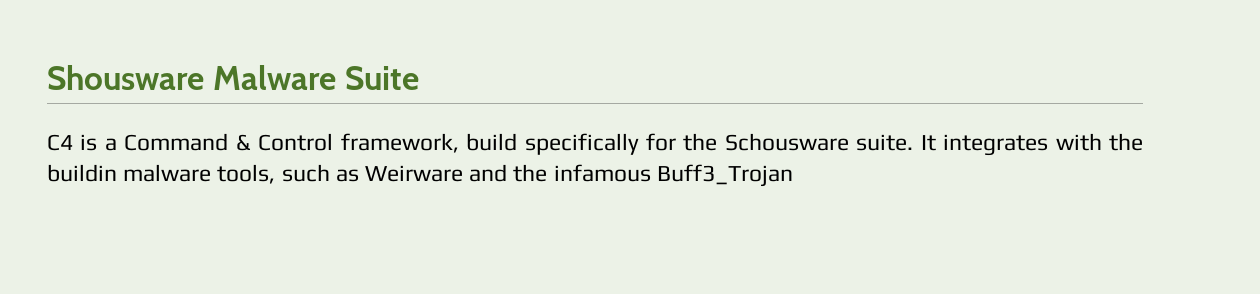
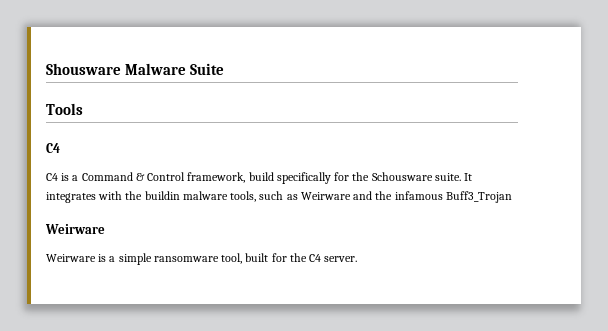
(420, 78) none -> [46,103,83,115] [46,143,60,153] // Tools // C4
(793, 175) none -> [45,224,105,234] [46,253,358,265] // Weirware // Weirware is a simple ransomware tool, built for the C4 server.

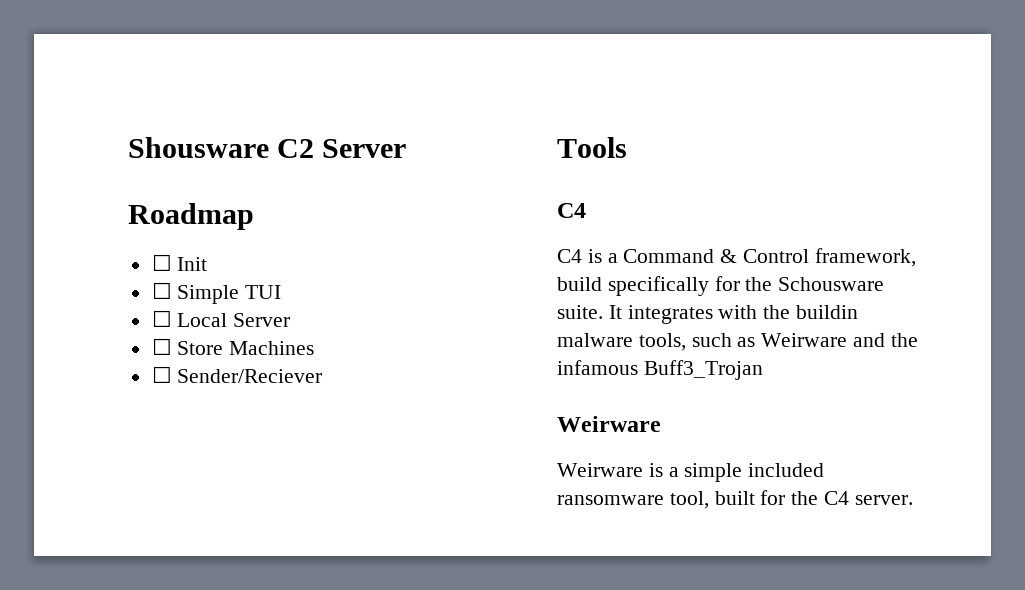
[125,63,225,75] Malware Suite -> [277,139,407,158] [128,203,254,230] [151,254,208,271] [151,282,282,304] [151,310,291,327] [151,338,315,355] [151,366,323,383] C2 Server // Roadmap // ☐ Init // ☐ Simple TUI // ☐ Local Server // ☐ Store Machines // ☐ Sender/Reciever
(152, 259) none -> [748,463,825,477] included

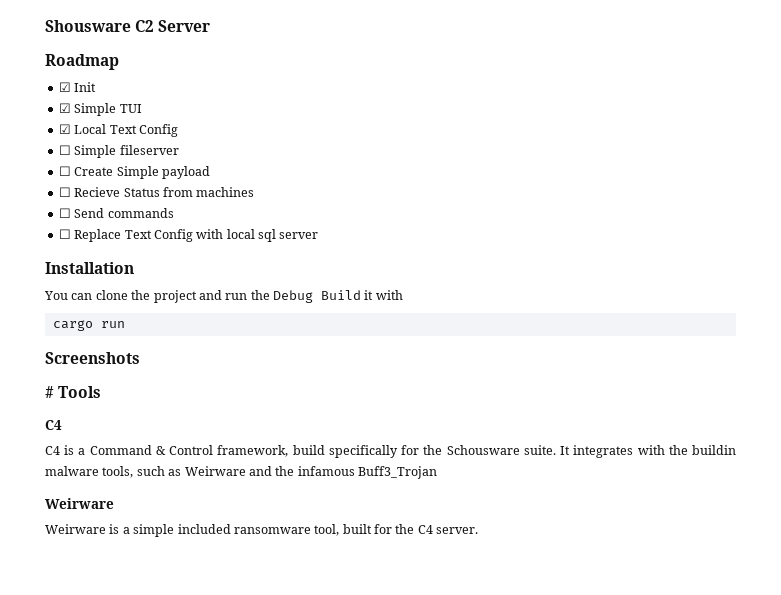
[151,254,172,271] ☐ -> [58,82,71,92] ☑
(208, 264) none -> [58,103,142,116] [58,124,178,137] // ☑ Simple TUI // ☑ Local Text Config
[245,285,282,299] [151,310,291,327] [151,338,315,355] [151,366,323,383] TUI // ☐ Local Server // ☐ Store Machines // ☐ Sender/Reciever // -> [119,145,179,155] [58,166,210,179] [58,187,255,197] [58,208,174,218] [58,229,319,242] [45,262,134,274] [44,290,403,303] [52,320,125,331] [45,352,140,364] [45,386,54,398] fileserver // ☐ Create Simple payload // ☐ Recieve Status from machines // ☐ Send commands // ☐ Replace Text Config with local sql server // Installation // You can clone the project and run the Debug Build it with // cargo run // Screenshots // #

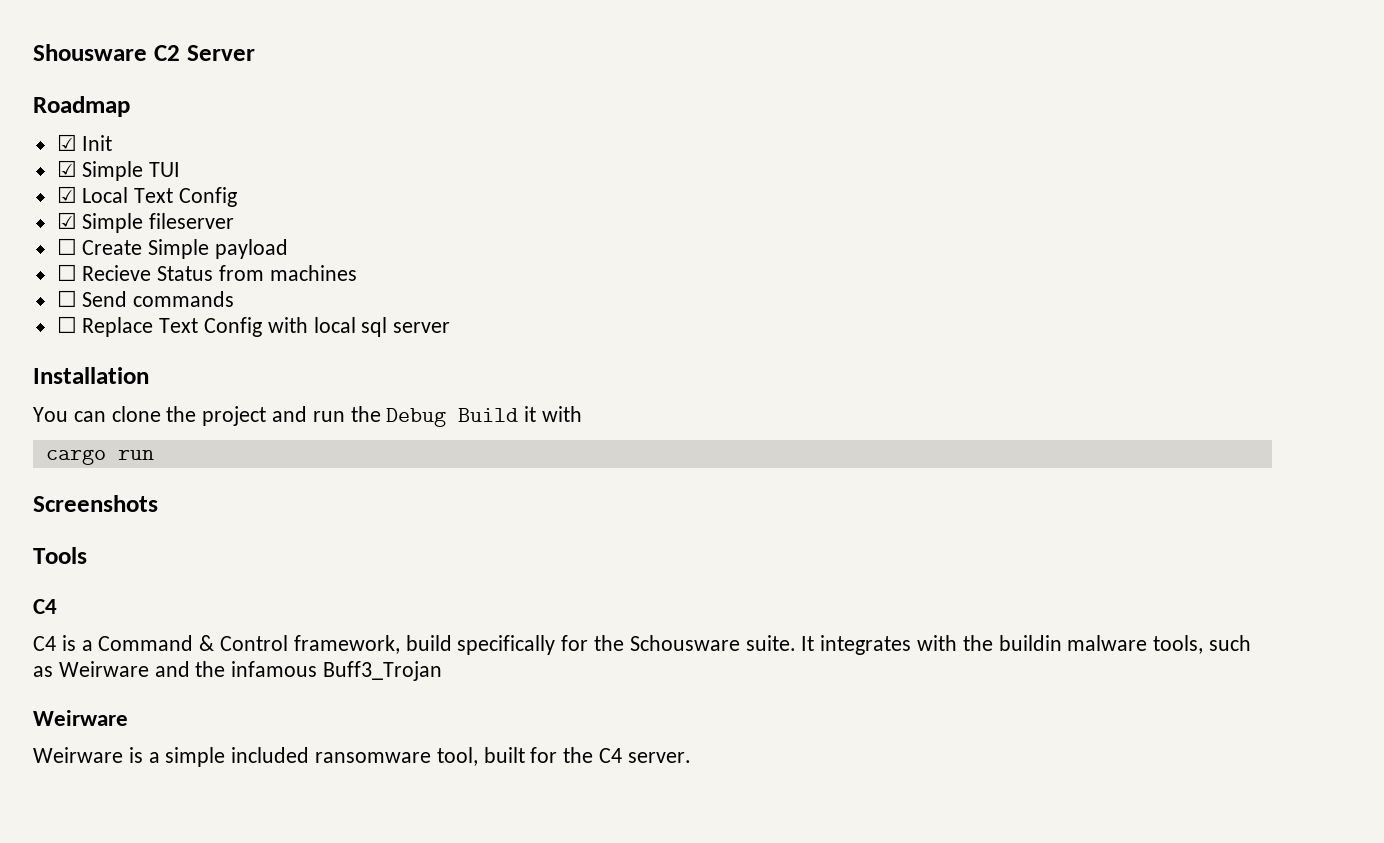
[58,145,71,155] ☐ -> [56,212,77,229] ☑
[45,386,54,398] # -> (158, 503) none

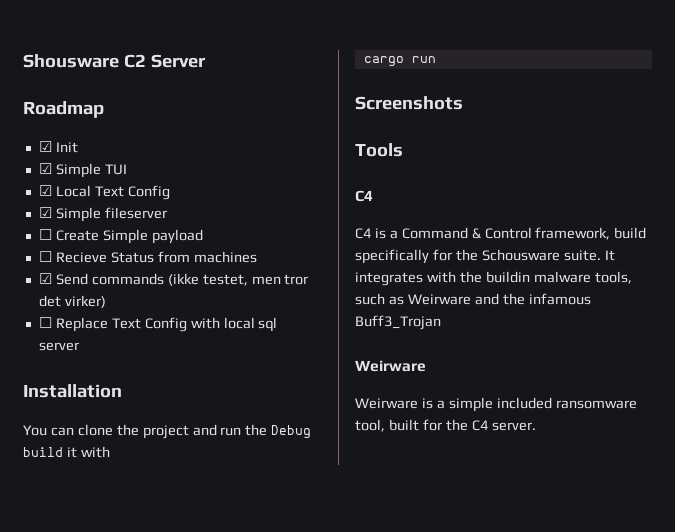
[56,290,77,307] ☐ -> [38,273,52,284] ☑
(235, 299) none -> [167,273,309,286] [38,295,106,308] (ikke testet, men tror det virker)
[458,408,519,422] Build -> [23,447,63,457] build

